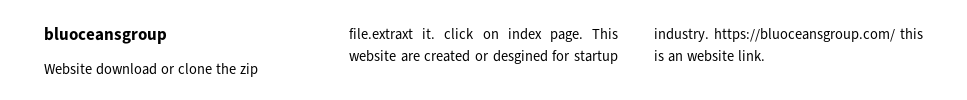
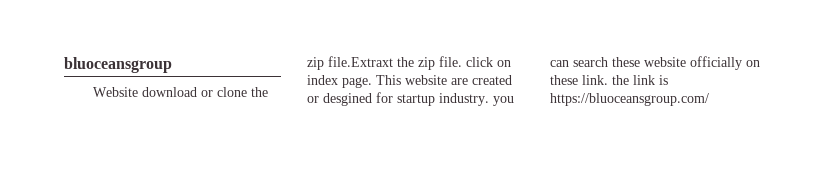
[349,28,436,40] file.extraxt it. -> [328,56,462,70] file.Extraxt the zip file.
[714,28,923,42] [654,50,765,62] https://bluoceansgroup.com/ this is an website link. -> [493,96,514,106] [550,56,760,70] [550,75,668,85] [550,93,709,106] you can search these website officially on these link. the link is https://bluoceansgroup.com/

